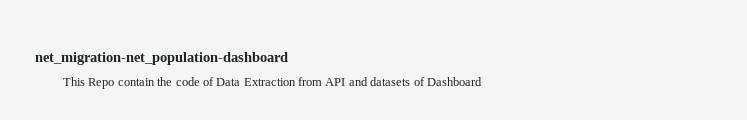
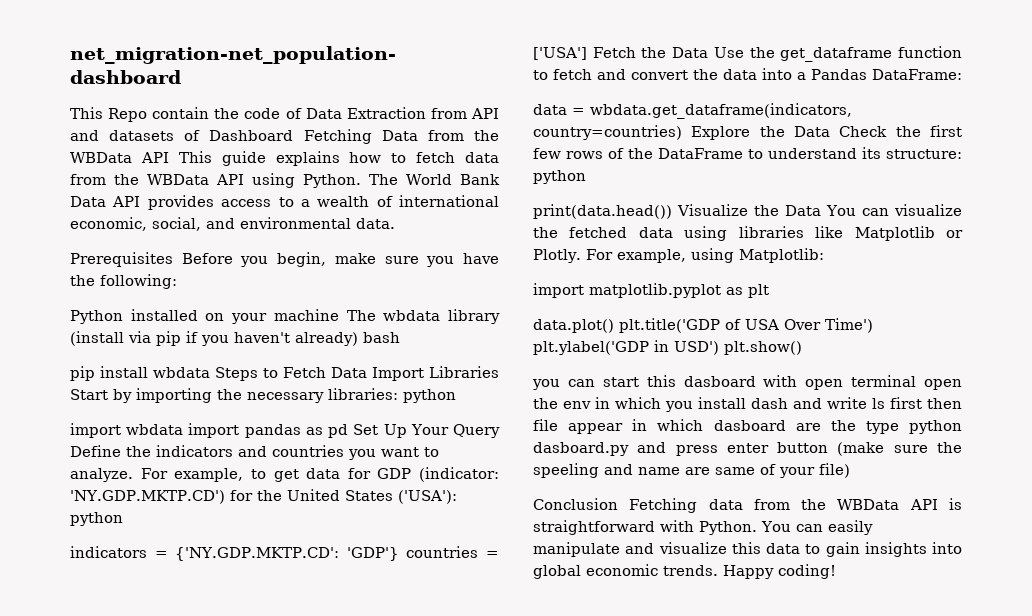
(482, 81) none -> [303,129,500,144] [70,151,499,166] [70,173,500,188] [70,195,499,210] [70,217,395,231] [70,252,500,267] [70,274,177,289] [70,309,501,324] [70,331,400,346] [70,366,499,381] [70,388,456,403] [70,423,500,438] [70,445,439,460] [70,467,499,482] [70,489,457,504] [70,512,123,526] [70,546,500,561] [533,46,962,62] [533,68,962,80] [533,103,852,119] [533,125,962,140] [533,147,962,159] [533,170,586,184] [533,204,962,219] [533,226,963,241] [533,248,824,263] [533,283,769,298] [533,318,873,333] [533,340,802,355] [532,375,962,390] [533,397,962,412] [533,419,962,434] [533,442,962,456] [533,463,850,478] [533,498,962,513] [533,520,873,535] [533,542,962,557] [533,564,836,579] Fetching Data from the WBData API This guide explains how to fetch data from the WBData API using Python. The World Bank Data API provides access to a wealth of international economic, social, and environmental data. // Prerequisites Before you begin, make sure you have the following: // Python installed on your machine The wbdata library (install via pip if you haven't already) bash // pip install wbdata Steps to Fetch Data Import Libraries Start by importing the necessary libraries: python // import wbdata import pandas as pd Set Up Your Query Define the indicators and countries you want to analyze. For example, to get data for GDP (indicator: 'NY.GDP.MKTP.CD') for the United States ('USA'): python // indicators = {'NY.GDP.MKTP.CD': 'GDP'} countries = ['USA'] Fetch the Data Use the get_dataframe function to fetch and convert the data into a Pandas DataFrame: // data = wbdata.get_dataframe(indicators, country=countries) Explore the Data Check the first few rows of the DataFrame to understand its structure: python // print(data.head()) Visualize the Data You can visualize the fetched data using libraries like Matplotlib or Plotly. For example, using Matplotlib: // import matplotlib.pyplot as plt // data.plot() plt.title('GDP of USA Over Time') plt.ylabel('GDP in USD') plt.show() // you can start this dasboard with open terminal open the env in which you install dash and write ls first then file appear in which dasboard are the type python dasboard.py and press enter button (make sure the speeling and name are same of your file) // Conclusion Fetching data from the WBData API is straightforward with Python. You can easily manipulate and visualize this data to gain insights into global economic trends. Happy coding!

